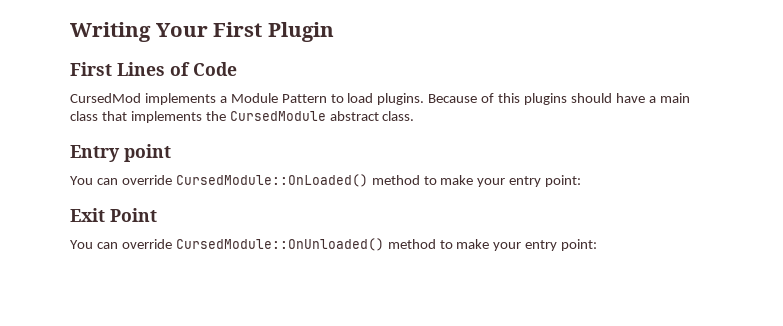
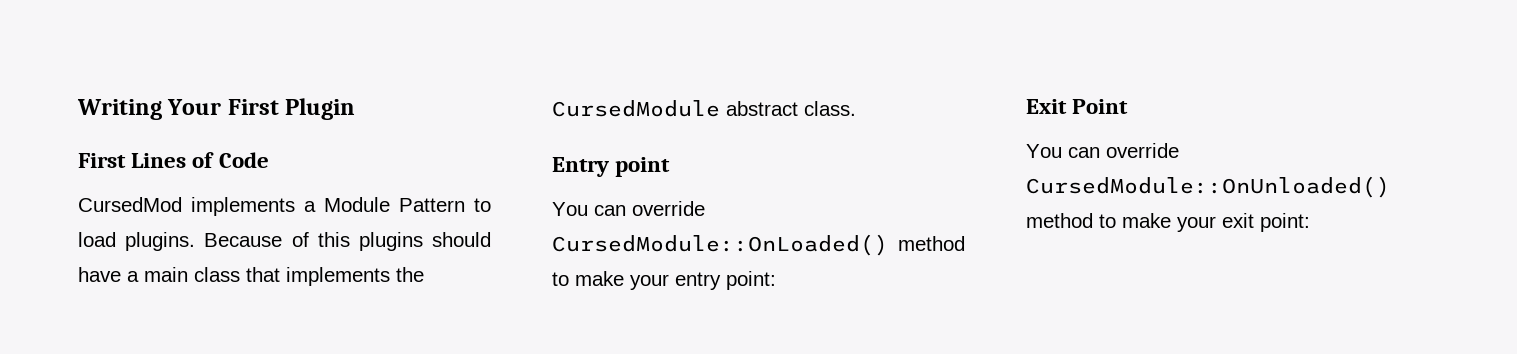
[525,240,558,251] entry -> [1222,213,1254,228] exit

